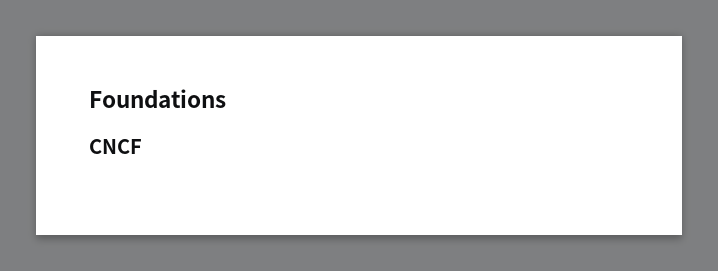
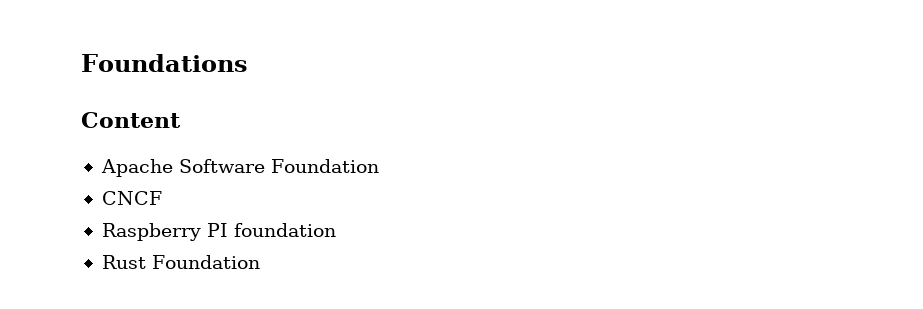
[89,139,142,154] CNCF -> [81,112,181,128] [100,159,379,177] [101,191,162,205] [101,223,336,241] [101,255,260,269] Content // Apache Software Foundation // CNCF // Raspberry PI foundation // Rust Foundation

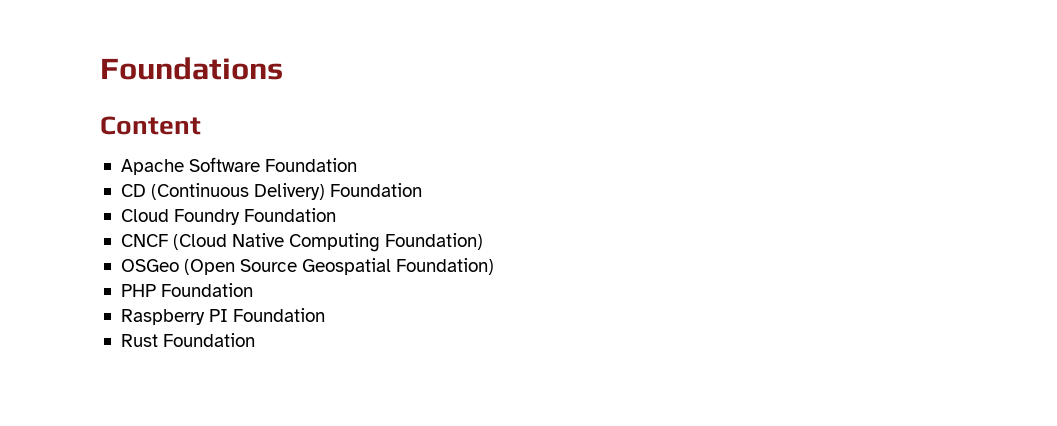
[101,191,162,205] CNCF -> [120,183,423,200] [120,208,337,225] [120,233,484,252] [120,258,495,275] [120,283,254,297] CD (Continuous Delivery) Foundation // Cloud Foundry Foundation // CNCF (Cloud Native Computing Foundation) // OSGeo (Open Source Geospatial Foundation) // PHP Foundation
[233,223,336,237] foundation -> [233,308,326,322] Foundation

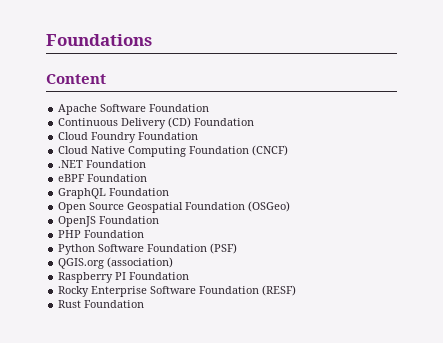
[120,183,326,200] CD (Continuous Delivery) -> [58,117,192,129] Continuous Delivery (CD)
[120,233,484,252] [120,258,495,275] [120,283,254,297] [120,308,326,325] CNCF (Cloud Native Computing Foundation) // OSGeo (Open Source Geospatial Foundation) // PHP Foundation // Raspberry PI Foundation -> [58,145,289,157] [58,160,147,168] [58,174,148,182] [58,188,170,199] [58,201,291,213] [58,216,160,227] [58,230,145,238] [58,243,238,255] [58,257,174,269] [58,272,190,283] [58,285,297,297] Cloud Native Computing Foundation (CNCF) // .NET Foundation // eBPF Foundation // GraphQL Foundation // Open Source Geospatial Foundation (OSGeo) // OpenJS Foundation // PHP Foundation // Python Software Foundation (PSF) // QGIS.org (association) // Raspberry PI Foundation // Rocky Enterprise Software Foundation (RESF)

